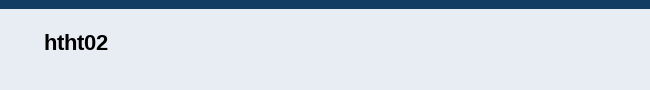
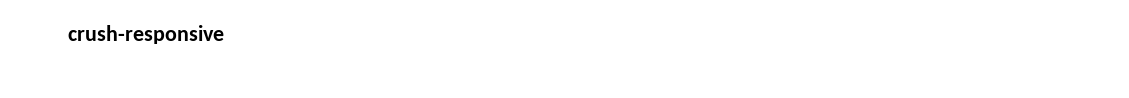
[44,34,108,50] htht02 -> [68,25,224,44] crush-responsive

